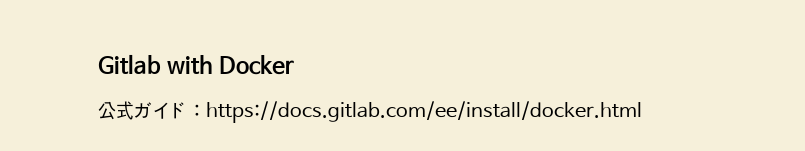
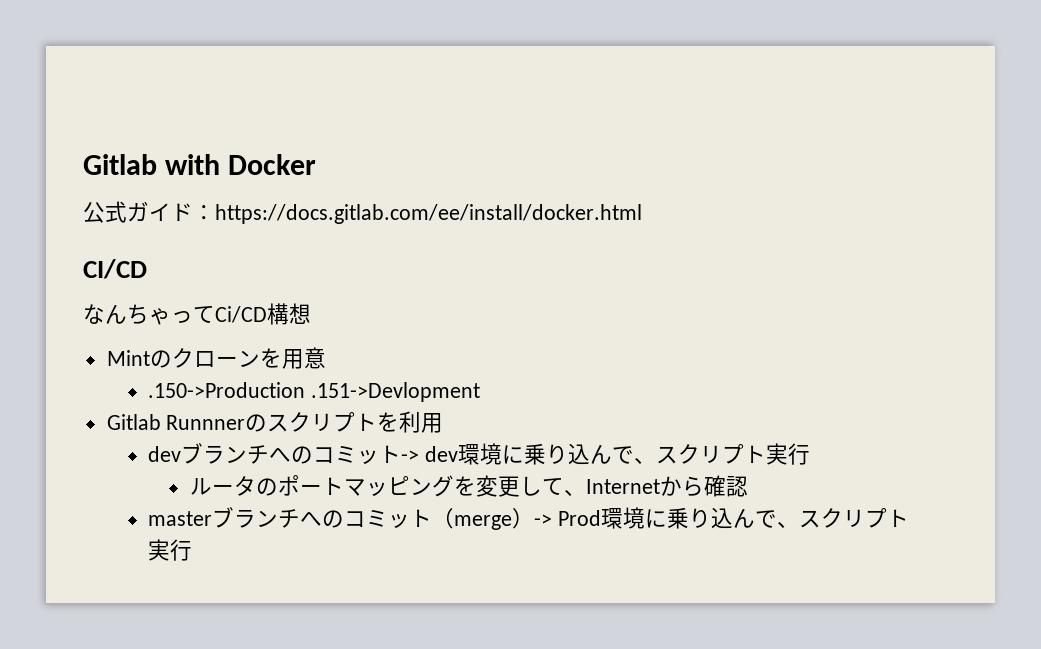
(642, 112) none -> [83,259,147,279] [83,303,311,325] [106,347,326,369] [148,382,480,402] [106,411,444,433] [148,443,810,465] [189,475,748,497] [148,507,909,530] [148,539,193,561] // CI/CD // なんちゃってCi/CD構想 // Mintのクローンを用意 // .150->Production .151->Devlopment // Gitlab Runnnerのスクリプトを利用 // devブランチへのコミット-> dev環境に乗り込んで、スクリプト実行 // ルータのポートマッピングを変更して、Internetから確認 // masterブランチへのコミット（merge）-> Prod環境に乗り込んで、スクリプト実行

